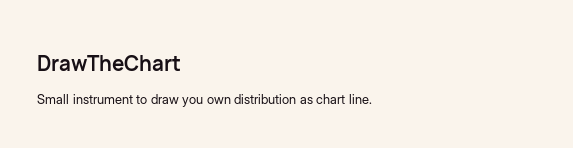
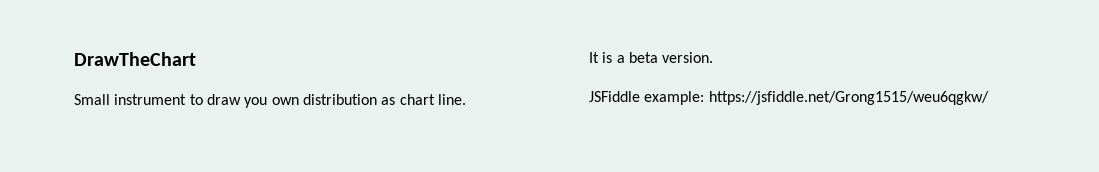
(372, 99) none -> [589,52,714,63] [589,91,989,105] // It is a beta version. // JSFiddle example: https://jsfiddle.net/Grong1515/weu6qgkw/

